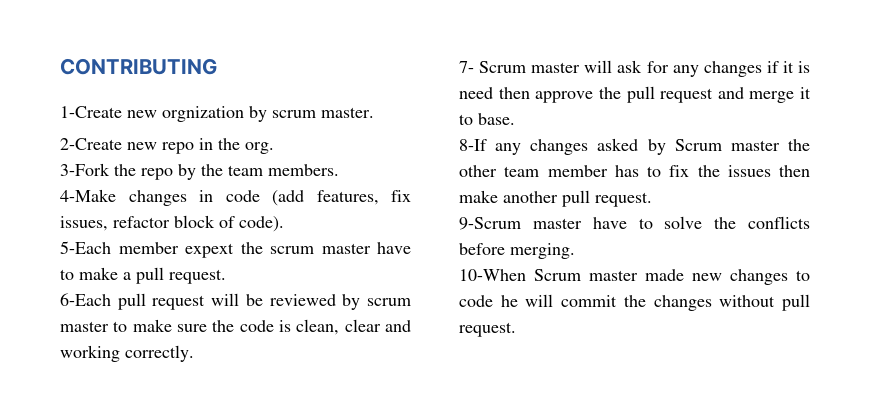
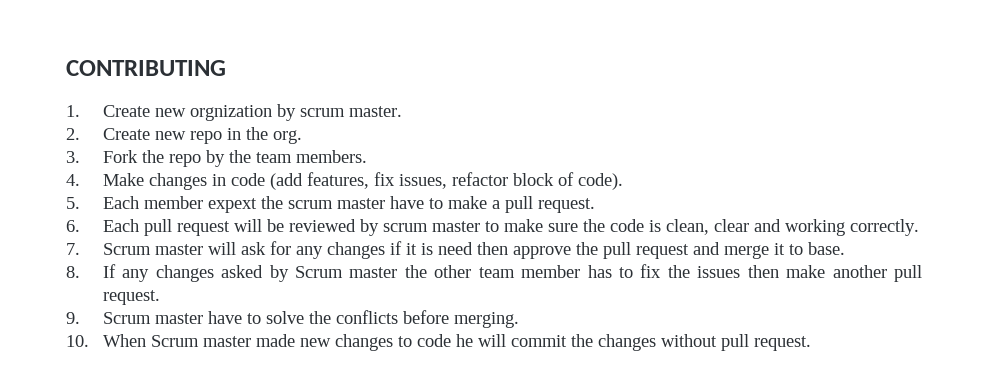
[60,106,122,118] 1-Create -> [66,105,150,117] 1. Create
[60,138,122,150] 2-Create -> [66,128,150,140] 2. Create
[60,163,110,176] 3-Fork -> [66,150,138,163] 3. Fork
[60,189,116,202] 4-Make -> [66,173,144,186] 4. Make
[60,241,111,254] 5-Each -> [66,196,139,209] 5. Each
[60,293,111,306] 6-Each -> [66,219,139,232] 6. Each
[459,61,474,73] 7- -> [66,243,80,255] 7.
[459,139,487,151] 8-If -> [66,264,116,278] 8. If
[459,217,521,230] 9-Scrum -> [66,312,151,324] 9. Scrum
[459,269,526,281] 10-When -> [66,334,146,347] 10. When

